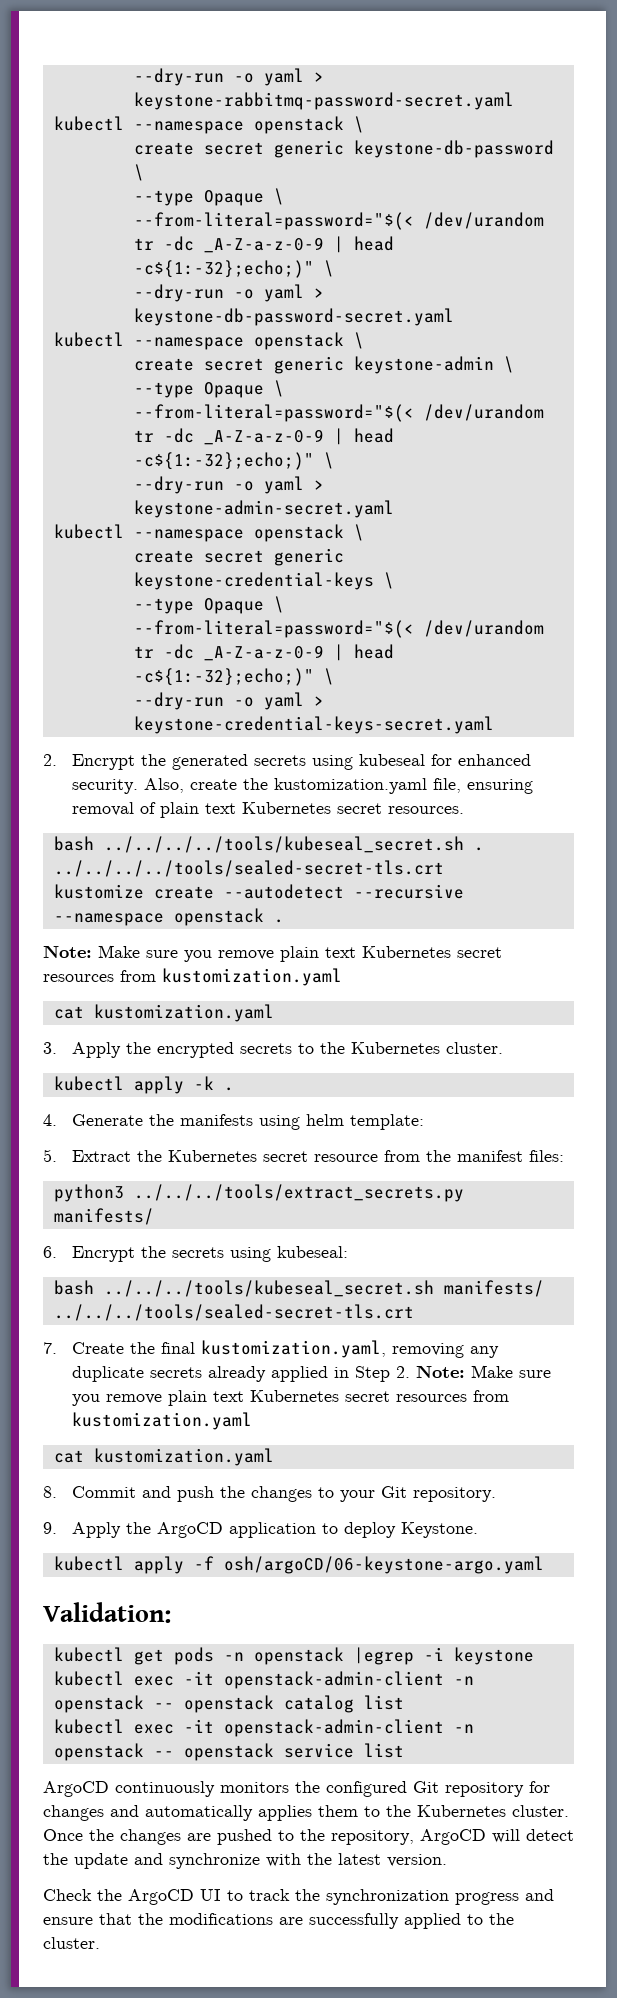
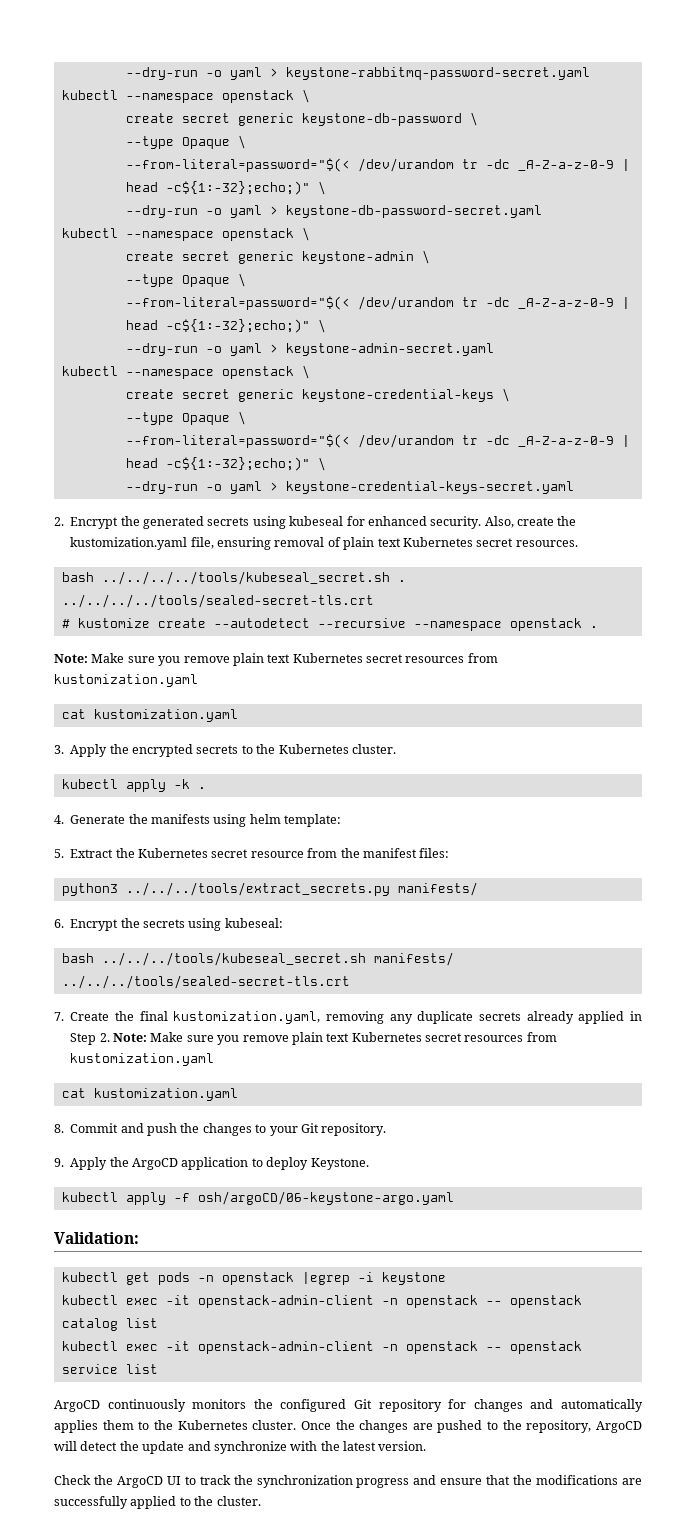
(444, 868) none -> [61,619,70,628] #

